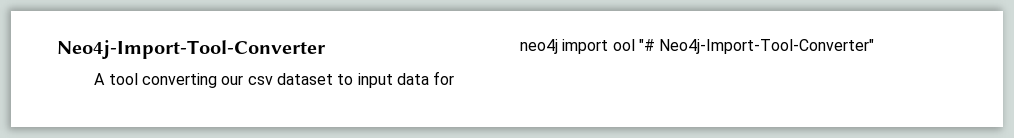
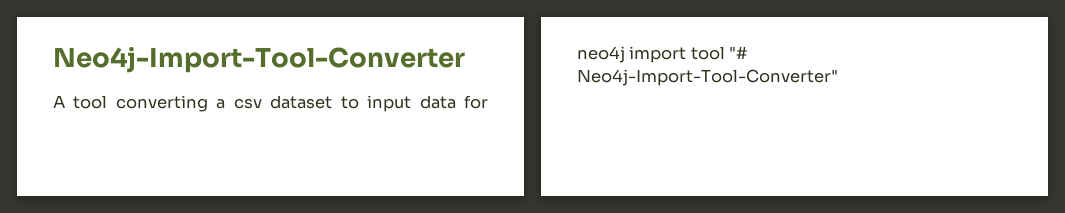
[221,75,244,85] our -> [216,99,226,109] a
[612,39,635,51] ool -> [690,46,725,60] tool

